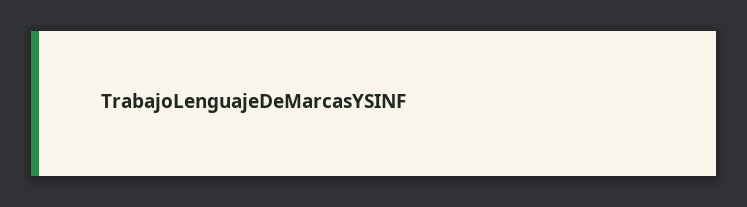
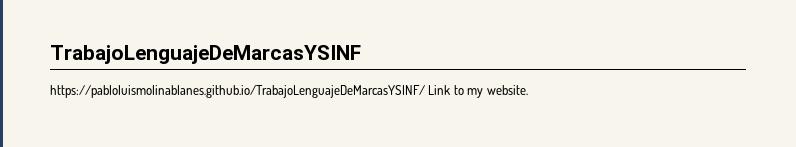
(406, 103) none -> [50,85,528,98] // https://pabloluismolinablanes.github.io/TrabajoLenguajeDeMarcasYSINF/ Link to my website.

